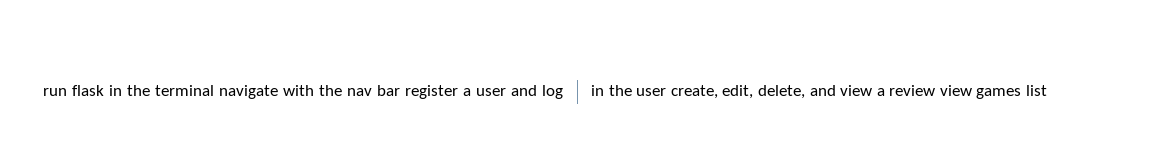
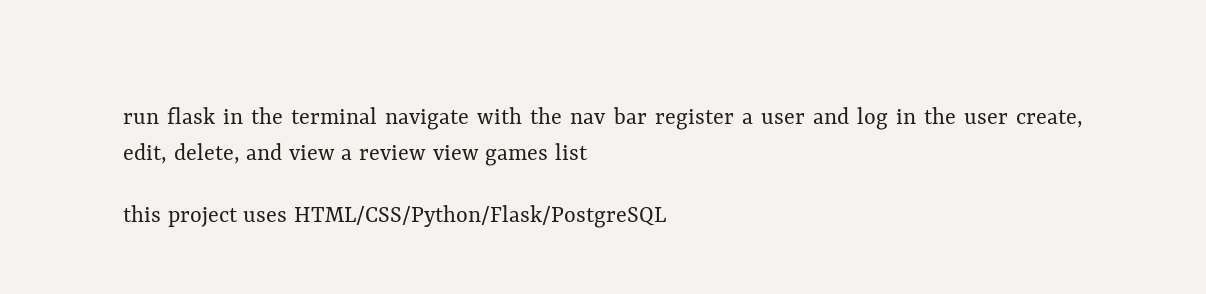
(1048, 90) none -> [123,205,666,228] // this project uses HTML/CSS/Python/Flask/PostgreSQL

